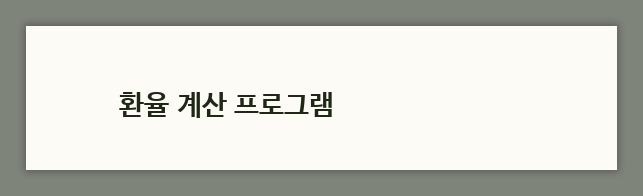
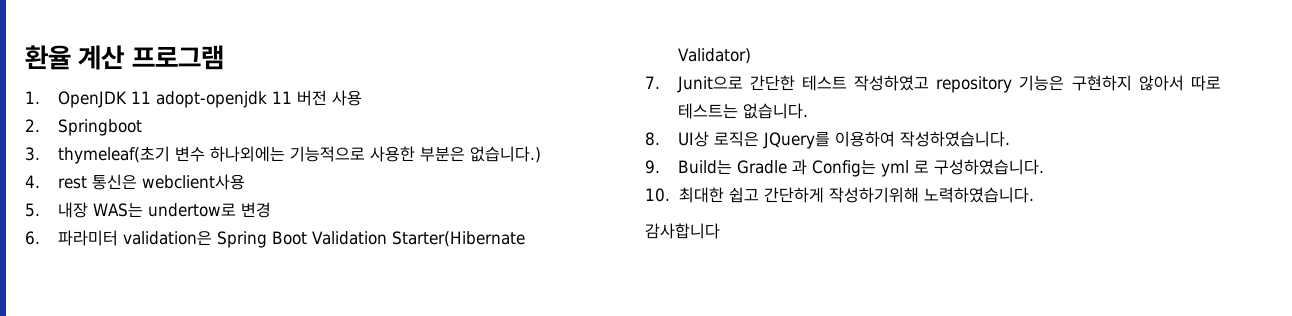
(335, 104) none -> [25,90,362,108] [25,119,142,136] [25,146,541,164] [25,174,245,190] [25,202,271,218] [25,230,525,248] [677,48,751,64] [645,75,1221,93] [677,103,808,119] [645,131,1010,149] [645,159,1044,177] [645,187,1034,203] [645,223,720,239] // 1. OpenJDK 11 adopt-openjdk 11 버전 사용 // 2. Springboot // 3. thymeleaf(초기 변수 하나외에는 기능적으로 사용한 부분은 없습니다.) // 4. rest 통신은 webclient사용 // 5. 내장 WAS는 undertow로 변경 // 6. 파라미터 validation은 Spring Boot Validation Starter(Hibernate Validator) // 7. Junit으로 간단한 테스트 작성하였고 repository 기능은 구현하지 않아서 따로 테스트는 없습니다. // 8. UI상 로직은 JQuery를 이용하여 작성하였습니다. // 9. Build는 Gradle 과 Config는 yml 로 구성하였습니다. // 10. 최대한 쉽고 간단하게 작성하기위해 노력하였습니다. // 감사합니다

